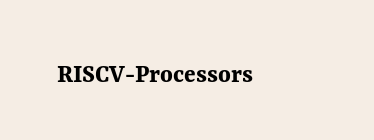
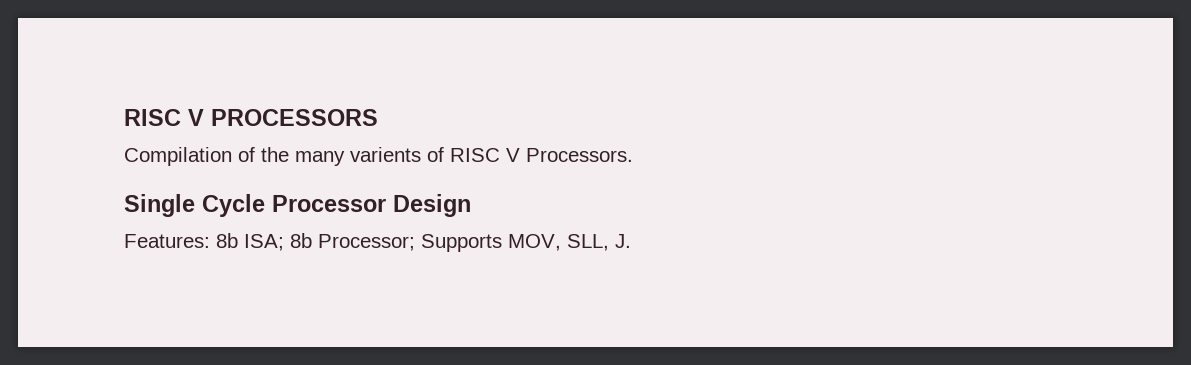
[57,66,253,82] RISCV-Processors -> [124,109,378,126] [124,147,633,166] [124,194,471,217] [124,233,631,252] RISC V PROCESSORS // Compilation of the many varients of RISC V Processors. // Single Cycle Processor Design // Features: 8b ISA; 8b Processor; Supports MOV, SLL, J.

